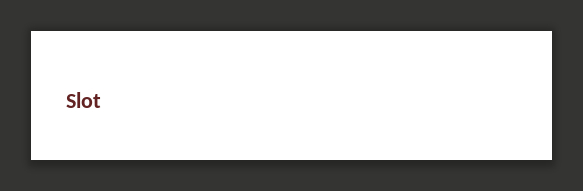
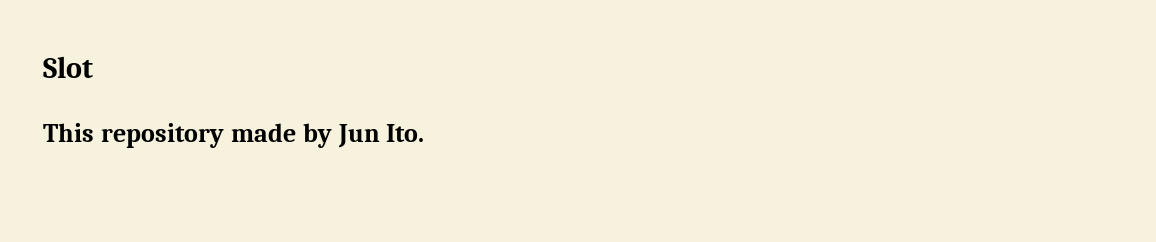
(101, 100) none -> [43,123,425,148] // This repository made by Jun Ito.

